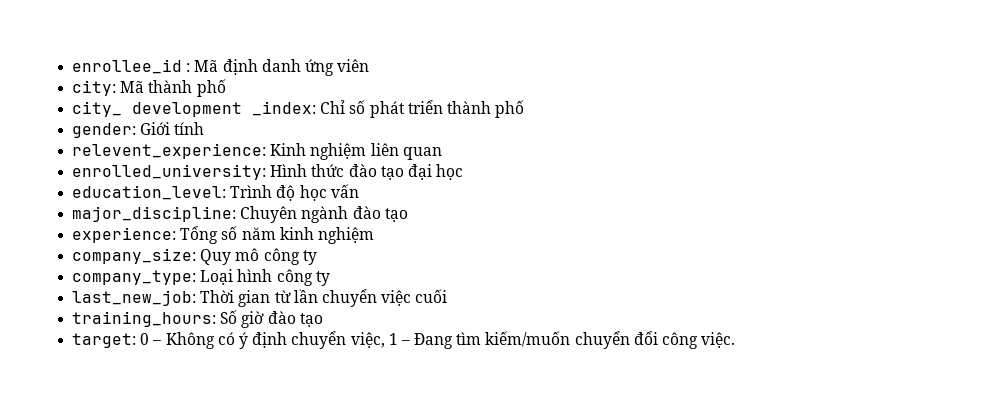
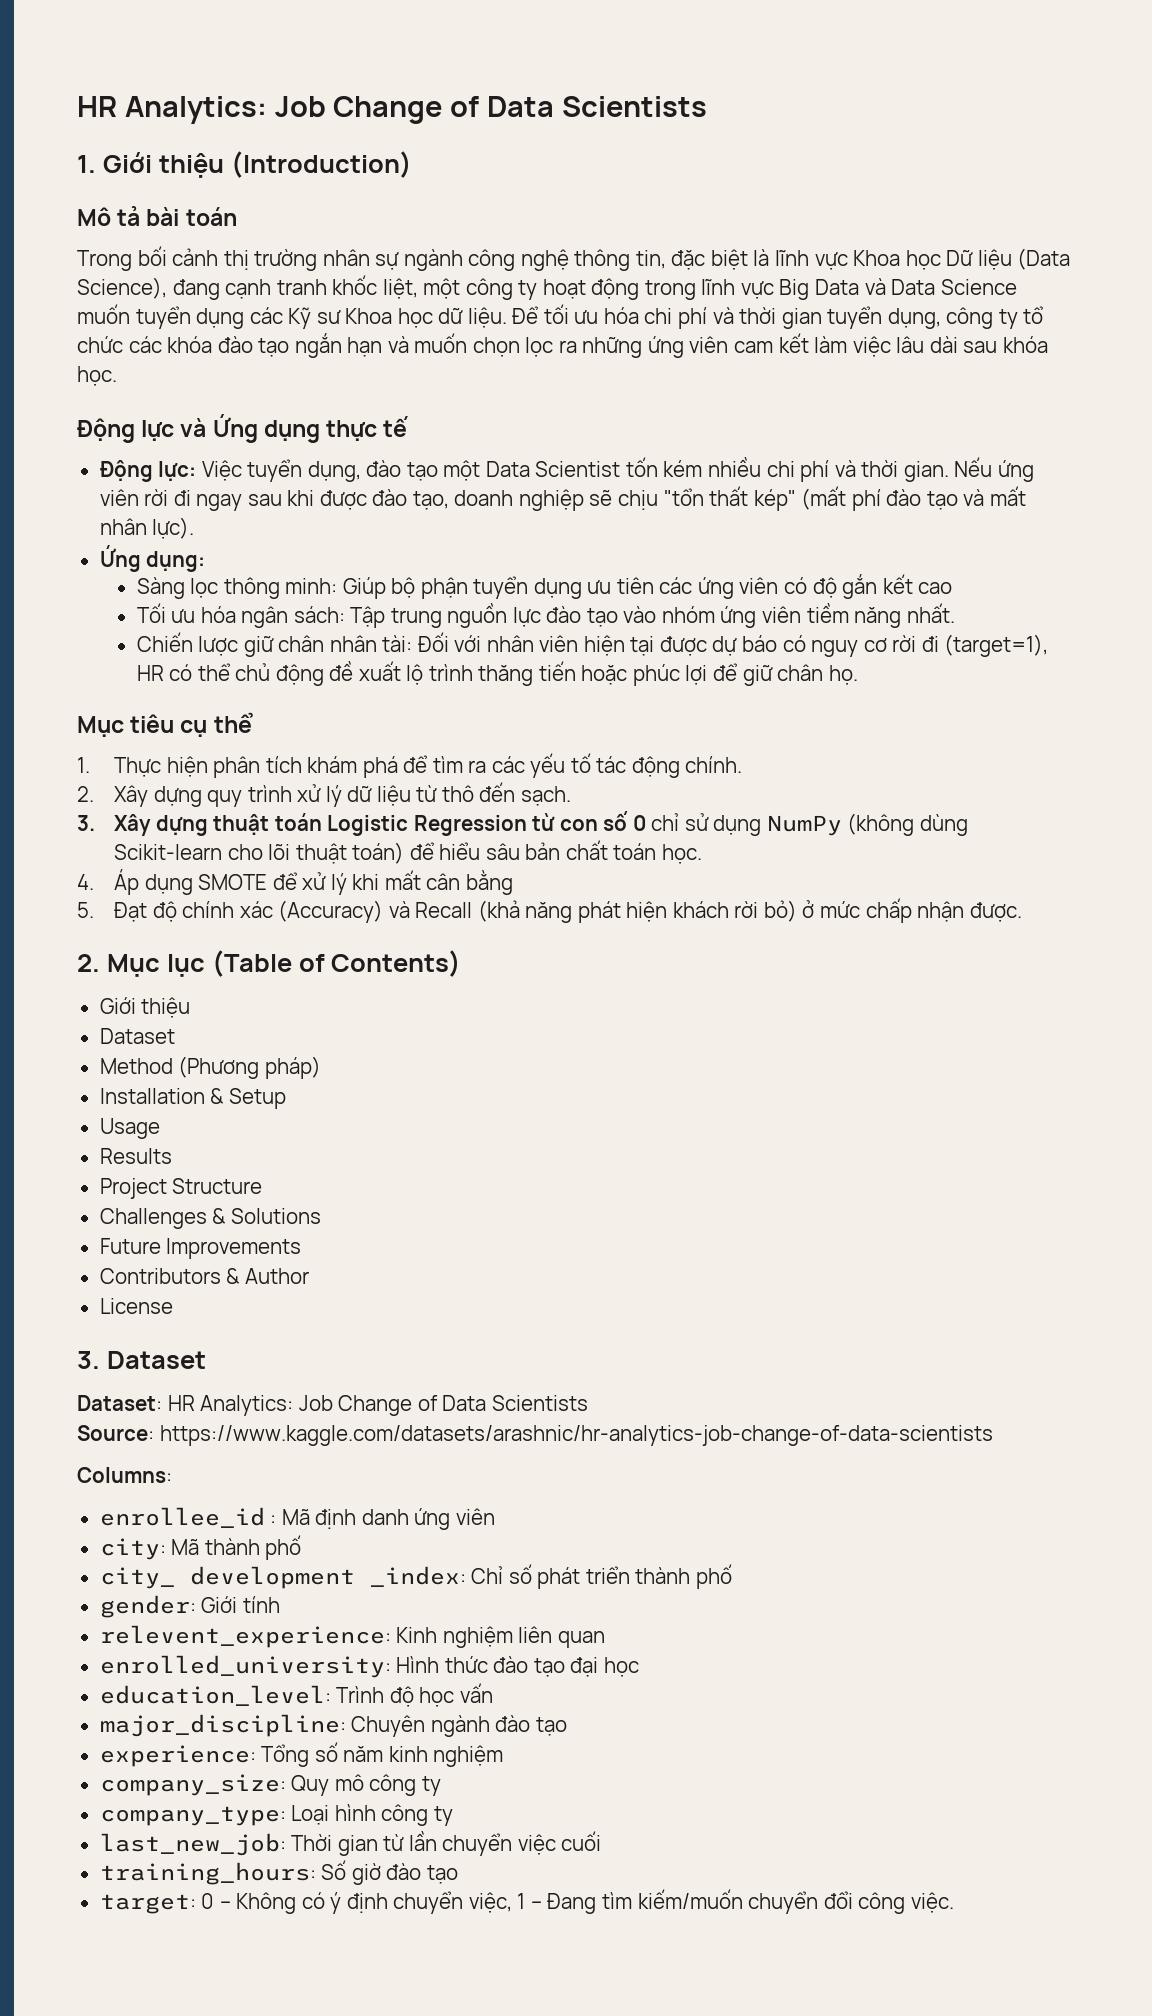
(72, 66) none -> [77,96,707,124] [77,151,412,178] [77,205,237,226] [77,246,1071,271] [77,275,1017,300] [77,304,1044,329] [77,333,1048,358] [77,366,117,386] [77,414,409,443] [99,457,1034,482] [99,486,1026,511] [99,517,195,539] [99,545,206,572] [136,574,953,599] [136,603,955,628] [136,632,1049,657] [136,661,858,686] [77,712,253,737] [77,753,743,778] [77,782,571,807] [77,811,969,836] [113,840,702,864] [77,869,513,895] [77,898,1022,923] [77,950,462,977] [99,997,191,1018] [99,1028,175,1044] [99,1056,321,1079] [99,1088,286,1109] [99,1118,160,1139] [99,1148,172,1164] [99,1178,263,1199] [99,1208,321,1229] [99,1238,302,1259] [99,1268,309,1284] [99,1298,173,1314] [77,1351,206,1369] [77,1395,588,1416] [77,1425,993,1446] [77,1467,172,1483] HR Analytics: Job Change of Data Scientists // 1. Giới thiệu (Introduction) // Mô tả bài toán // Trong bối cảnh thị trường nhân sự ngành công nghệ thông tin, đặc biệt là lĩnh vực Khoa học Dữ liệu (Data Science), đang cạnh tranh khốc liệt, một công ty hoạt động trong lĩnh vực Big Data và Data Science muốn tuyển dụng các Kỹ sư Khoa học dữ liệu. Để tối ưu hóa chi phí và thời gian tuyển dụng, công ty tổ chức các khóa đào tạo ngắn hạn và muốn chọn lọc ra những ứng viên cam kết làm việc lâu dài sau khóa học. // Động lực và Ứng dụng thực tế // Động lực: Việc tuyển dụng, đào tạo một Data Scientist tốn kém nhiều chi phí và thời gian. Nếu ứng viên rời đi ngay sau khi được đào tạo, doanh nghiệp sẽ chịu "tổn thất kép" (mất phí đào tạo và mất nhân lực). // Ứng dụng: // Sàng lọc thông minh: Giúp bộ phận tuyển dụng ưu tiên các ứng viên có độ gắn kết cao // Tối ưu hóa ngân sách: Tập trung nguồn lực đào tạo vào nhóm ứng viên tiềm năng nhất. // Chiến lược giữ chân nhân tài: Đối với nhân viên hiện tại được dự báo có nguy cơ rời đi (target=1), HR có thể chủ động đề xuất lộ trình thăng tiến hoặc phúc lợi để giữ chân họ. // Mục tiêu cụ thể // 1. Thực hiện phân tích khám phá để tìm ra các yếu tố tác động chính. // 2. Xây dựng quy trình xử lý dữ liệu từ thô đến sạch. // 3. Xây dựng thuật toán Logistic Regression từ con số 0 chỉ sử dụng NumPy (không dùng Scikit-learn cho lõi thuật toán) để hiểu sâu bản chất toán học. // 4. Áp dụng SMOTE để xử lý khi mất cân bằng // 5. Đạt độ chính xác (Accuracy) và Recall (khả năng phát hiện khách rời bỏ) ở mức chấp nhận được. // 2. Mục lục (Table of Contents) // Giới thiệu // Dataset // Method (Phương pháp) // Installation & Setup // Usage // Results // Project Structure // Challenges & Solutions // Future Improvements // Contributors & Author // License // 3. Dataset // Dataset: HR Analytics: Job Change of Data Scientists // Source: https://www.kaggle.com/datasets/arashnic/hr-analytics-job-change-of-data-scientists // Columns: //

